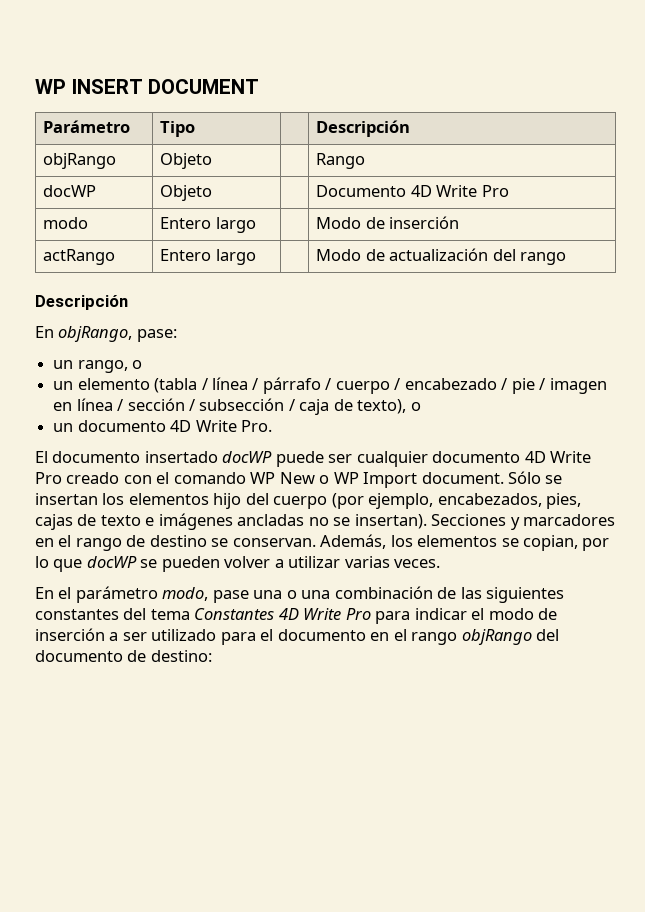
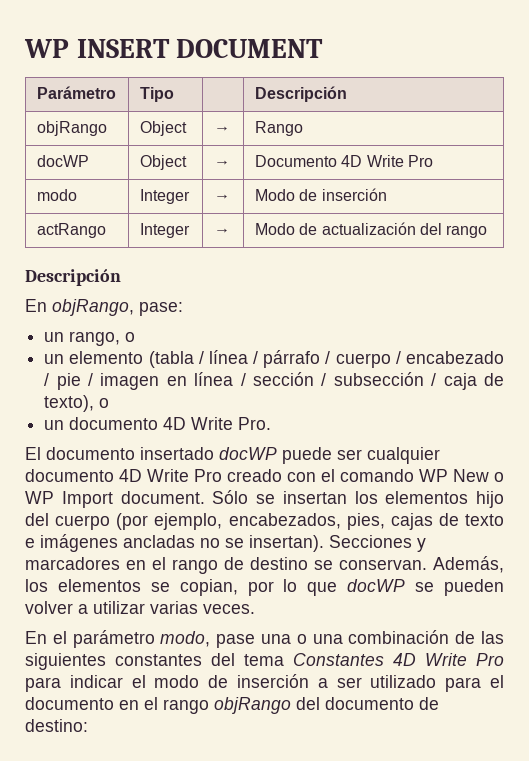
[160,153,213,169] Objeto | -> [139,121,187,136] [213,126,230,133] Object | →
[160,185,213,201] Objeto | -> [139,155,187,170] [213,160,230,167] Object | →
[160,217,256,233] Entero largo | -> [139,189,190,204] [213,194,230,201] Integer | →
[160,249,256,265] Entero largo | -> [139,223,190,238] [213,228,230,235] Integer | →

